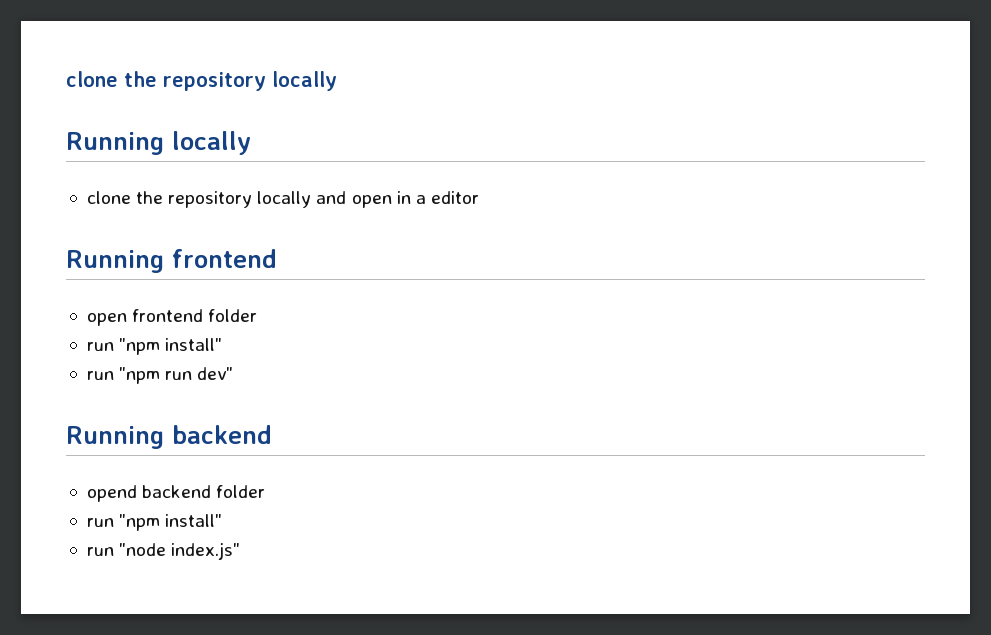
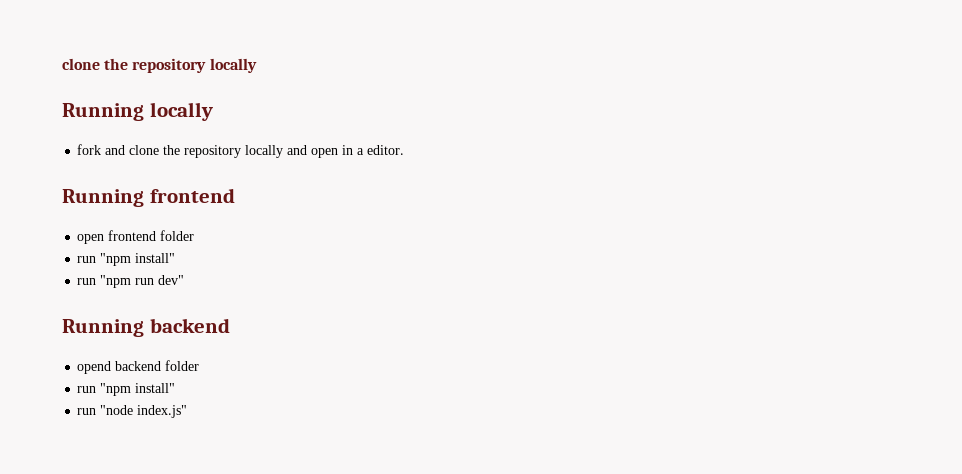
(251, 143) none -> [77,144,126,155] fork and
[430,191,479,204] editor -> [367,145,405,155] editor.

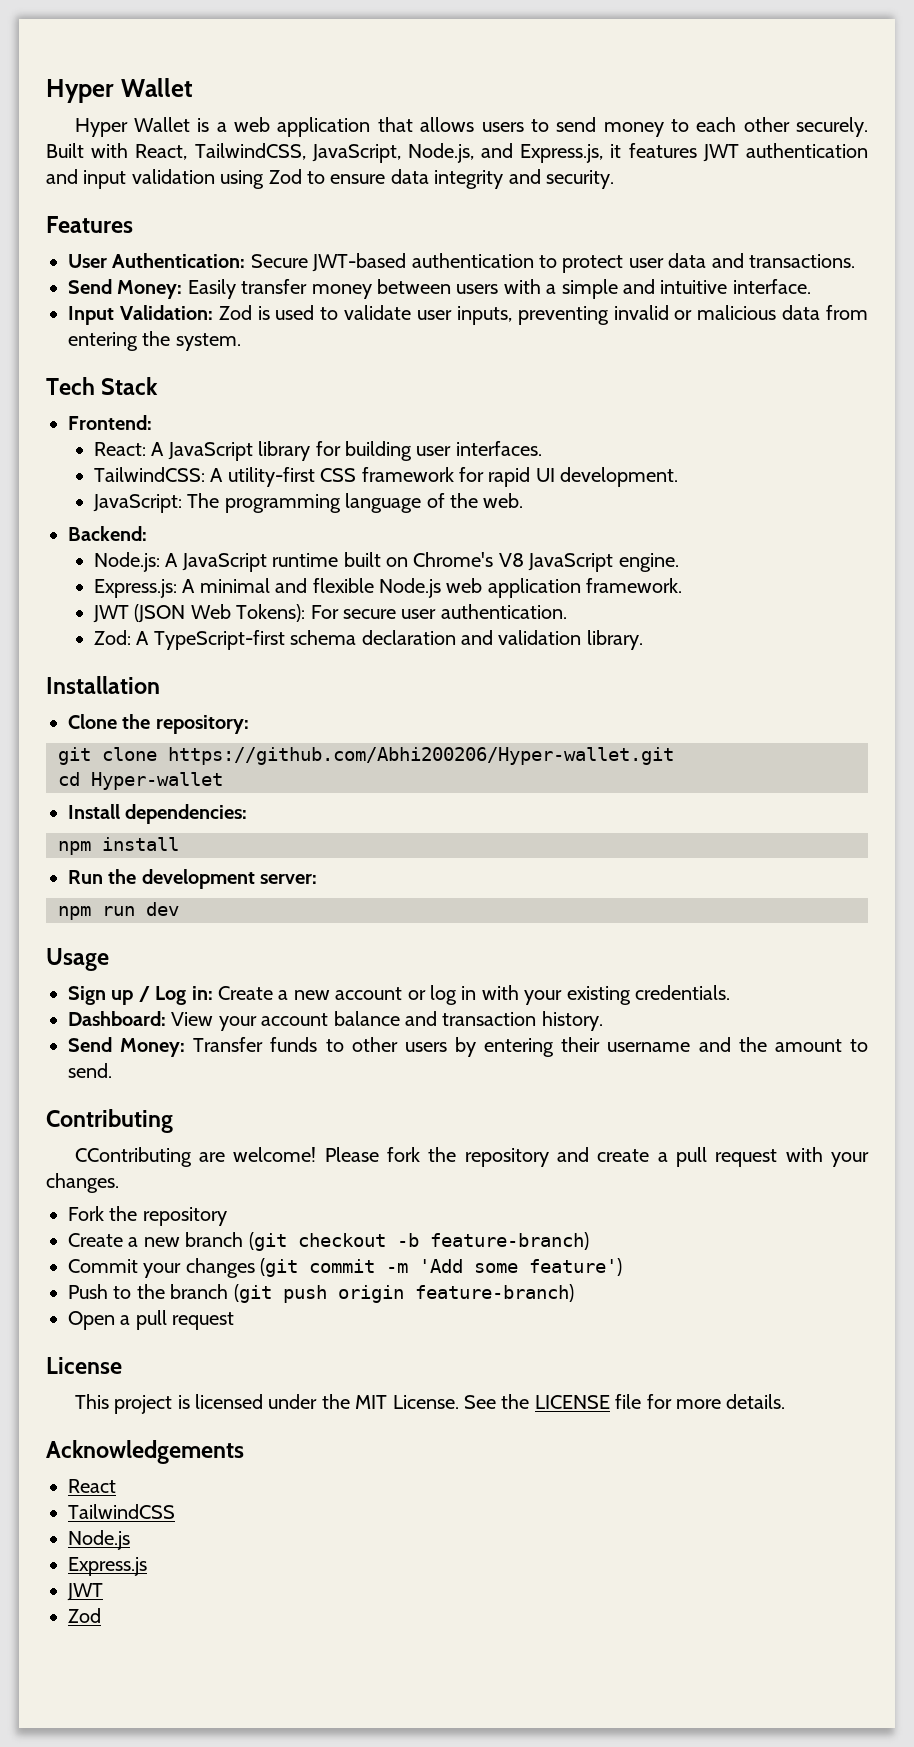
[62,58,257,73] [62,102,213,121] [77,144,405,158] [62,188,235,207] [77,230,195,244] [77,253,176,266] [77,275,185,288] [62,318,230,337] [77,360,200,374] [77,383,176,396] [77,405,188,418] clone the repository locally // Running locally // fork and clone the repository locally and open in a editor. // Running frontend // open frontend folder // run "npm install" // run "npm run dev" // Running backend // opend backend folder // run "npm install" // run "node index.js" -> [46,78,193,103] [74,117,868,137] [46,143,868,163] [46,169,614,189] [46,216,133,233] [68,253,855,273] [68,279,811,299] [68,305,869,325] [68,331,241,351] [46,377,159,395] [68,415,152,430] [94,441,542,461] [94,467,679,487] [93,493,524,513] [68,526,147,541] [94,552,679,572] [94,578,683,598] [93,604,567,623] [94,630,643,650] [46,676,160,694] [68,714,249,734] [58,747,674,765] [58,772,223,790] [68,804,248,824] [58,837,179,855] [68,869,318,889] [58,902,179,920] [46,948,109,971] [68,985,730,1005] [68,1011,603,1031] [68,1037,868,1057] [68,1063,112,1078] [46,1109,173,1133] [74,1147,869,1167] [46,1173,119,1193] [68,1206,227,1226] [68,1232,589,1251] [68,1258,623,1278] [68,1284,574,1303] [68,1310,235,1330] [46,1357,122,1374] [74,1394,786,1414] [46,1440,244,1464] [68,1479,116,1493] [68,1504,175,1519] [68,1530,130,1550] [68,1557,147,1576] [67,1583,103,1601] [68,1608,101,1623] Hyper Wallet // Hyper Wallet is a web application that allows users to send money to each other securely. Built with React, TailwindCSS, JavaScript, Node.js, and Express.js, it features JWT authentication and input validation using Zod to ensure data integrity and security. // Features // User Authentication: Secure JWT-based authentication to protect user data and transactions. // Send Money: Easily transfer money between users with a simple and intuitive interface. // Input Validation: Zod is used to validate user inputs, preventing invalid or malicious data from entering the system. // Tech Stack // Frontend: // React: A JavaScript library for building user interfaces. // TailwindCSS: A utility-first CSS framework for rapid UI development. // JavaScript: The programming language of the web. // Backend: // Node.js: A JavaScript runtime built on Chrome's V8 JavaScript engine. // Express.js: A minimal and flexible Node.js web application framework. // JWT (JSON Web Tokens): For secure user authentication. // Zod: A TypeScript-first schema declaration and validation library. // Installation // Clone the repository: // git clone https://github.com/Abhi200206/Hyper-wallet.git // cd Hyper-wallet // Install dependencies: // npm install // Run the development server: // npm run dev // Usage // Sign up / Log in: Create a new account or log in with your existing credentials. // Dashboard: View your account balance and transaction history. // Send Money: Transfer funds to other users by entering their username and the amount to send. // Contributing // CContributing are welcome! Please fork the repository and create a pull request with your changes. // Fork the repository // Create a new branch (git checkout -b feature-branch) // Commit your changes (git commit -m 'Add some feature') // Push to the branch (git push origin feature-branch) // Open a pull request // License // This project is licensed under the MIT License. See the LICENSE file for more details. // Acknowledgements // React // TailwindCSS // Node.js // Express.js // JWT // Zod

